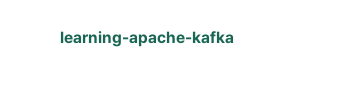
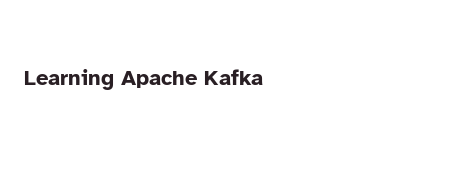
[60,31,234,47] learning-apache-kafka -> [24,69,263,90] Learning Apache Kafka

